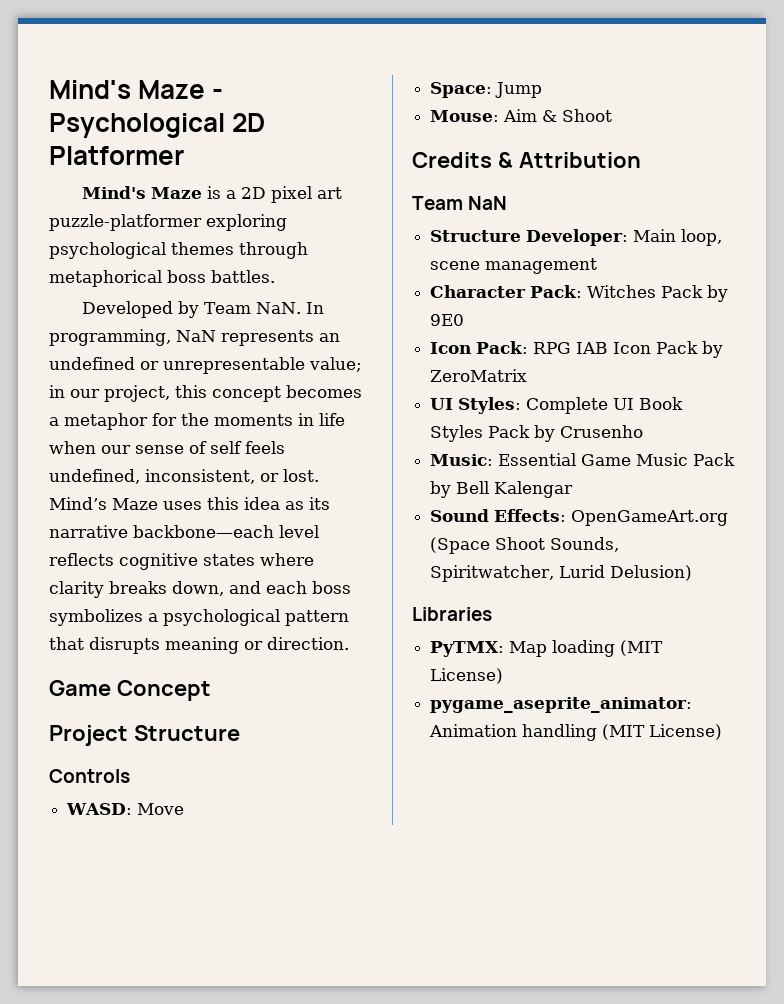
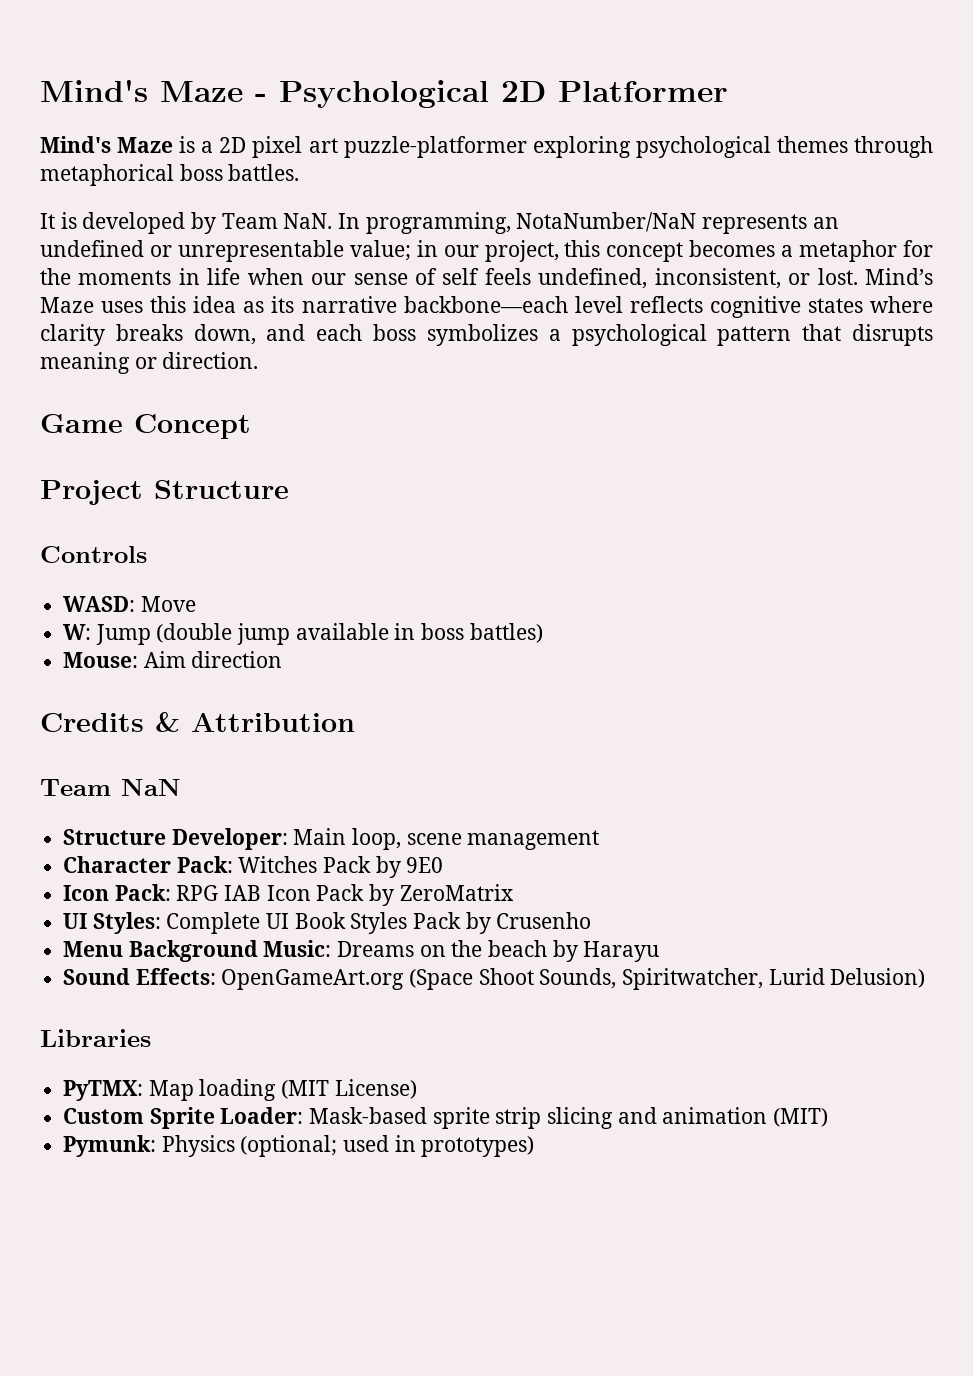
[82,301,174,318] Developed -> [40,212,186,234] It is developed
[176,330,216,342] NaN -> [516,212,697,232] NotaNumber/NaN
[430,82,493,98] Space: -> [63,624,92,640] W:
(543, 90) none -> [156,623,543,645] (double jump available in boss battles)
[542,109,613,122] & Shoot -> [191,651,283,668] direction
[430,453,736,466] [430,481,574,498] Music: Essential Game Music Pack by Bell Kalengar -> [63,940,660,962] Menu Background Music: Dreams on the beach by Harayu
[430,697,693,713] [429,724,723,741] pygame_aseprite_animator: Animation handling (MIT License) -> [63,1107,829,1129] [63,1135,535,1157] Custom Sprite Loader: Mask-based sprite strip slicing and animation (MIT) // Pymunk: Physics (optional; used in prototypes)

